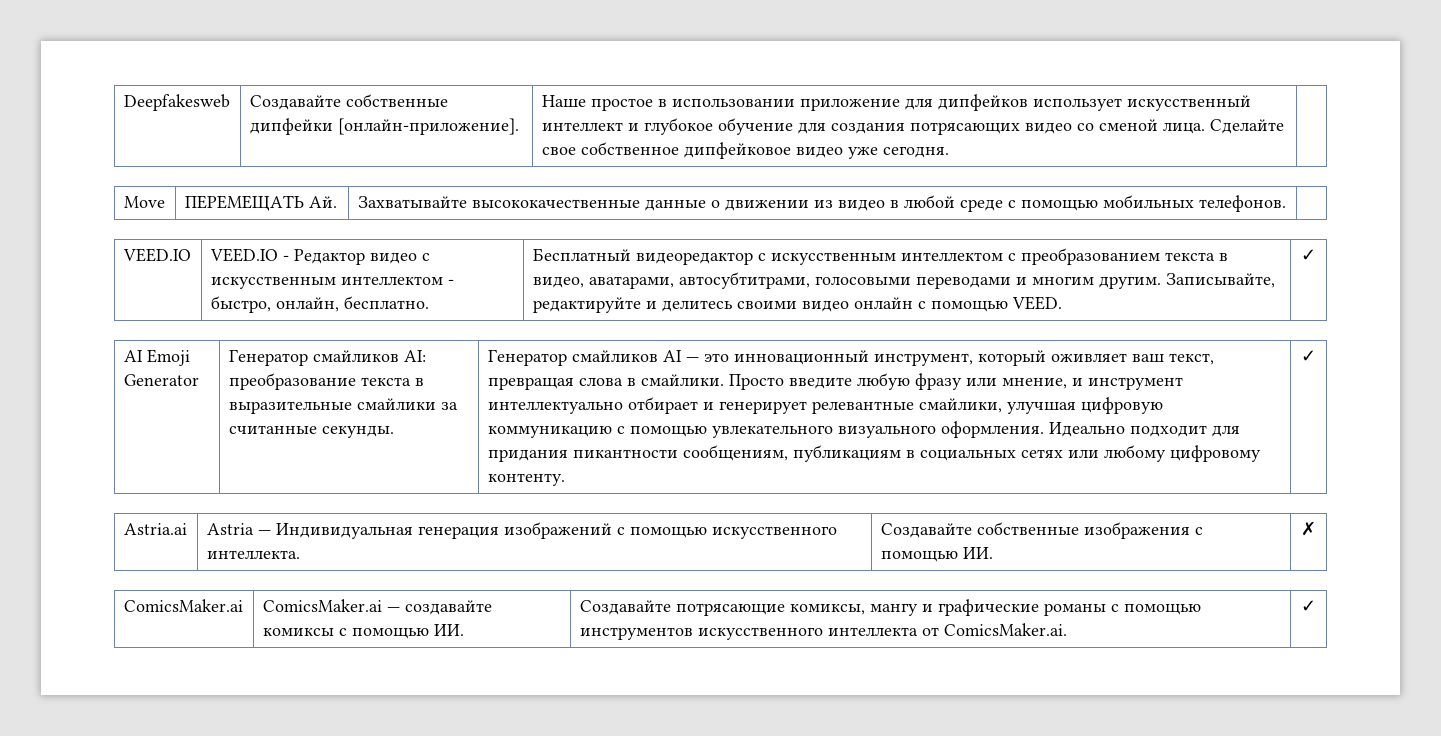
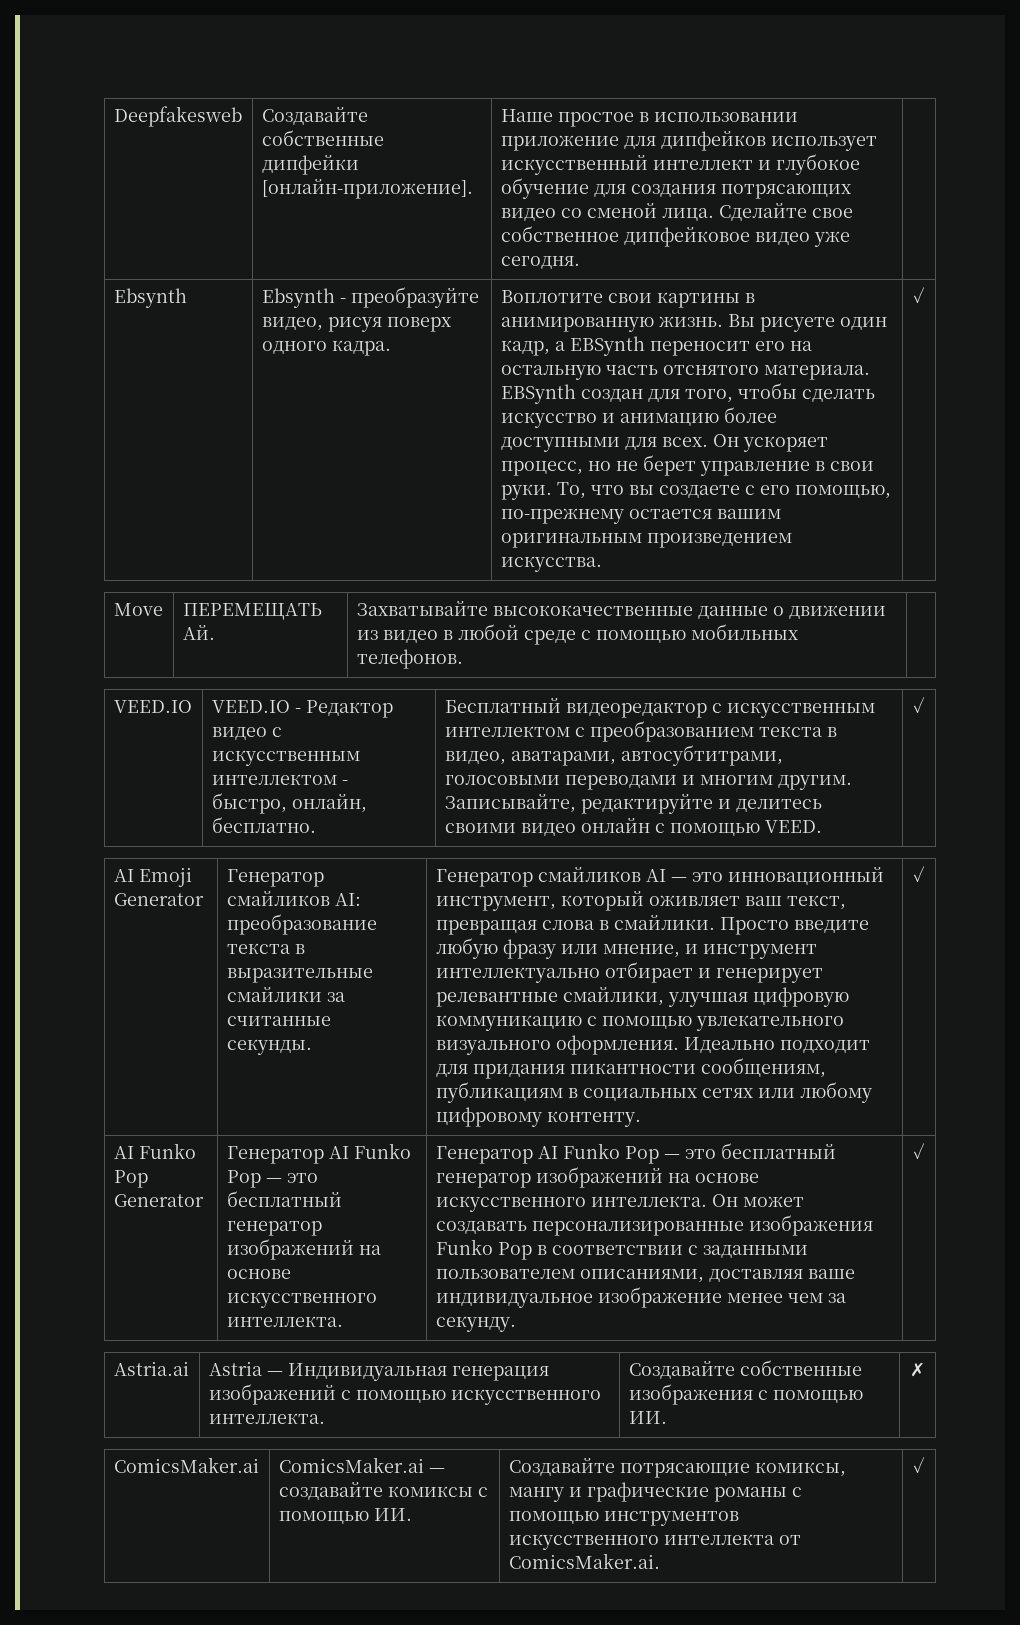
(949, 152) none -> [113,288,187,308] [261,287,479,308] [261,317,451,332] [261,340,391,356] [500,290,755,308] [500,314,887,332] [500,336,812,356] [500,365,870,380] [500,383,875,404] [500,407,777,428] [500,434,828,452] [500,455,874,476] [500,482,891,500] [500,508,781,524] [500,533,792,548] [500,556,602,572] [913,287,925,303] // Ebsynth | Ebsynth - преобразуйте видео, рисуя поверх одного кадра. | Воплотите свои картины в анимированную жизнь. Вы рисуете один кадр, а EBSynth переносит его на остальную часть отснятого материала. EBSynth создан для того, чтобы сделать искусство и анимацию более доступными для всех. Он ускоряет процесс, но не берет управление в свои руки. То, что вы создаете с его помощью, по-прежнему остается вашим оригинальным произведением искусства. | ✓
(1316, 356) none -> [113,1143,196,1159] [113,1170,148,1188] [113,1194,204,1207] [226,1143,411,1164] [226,1170,318,1188] [226,1191,342,1207] [226,1221,322,1236] [226,1239,381,1260] [226,1269,291,1279] [226,1292,377,1308] [226,1316,343,1327] [435,1143,836,1164] [435,1167,759,1188] [435,1194,804,1212] [435,1215,873,1236] [435,1239,808,1260] [435,1269,855,1283] [435,1287,846,1308] [435,1316,516,1332] [913,1143,925,1159] // AI Funko Pop Generator | Генератор AI Funko Pop — это бесплатный генератор изображений на основе искусственного интеллекта. | Генератор AI Funko Pop — это бесплатный генератор изображений на основе искусственного интеллекта. Он может создавать персонализированные изображения Funko Pop в соответствии с заданными пользователем описаниями, доставляя ваше индивидуальное изображение менее чем за секунду. | ✓

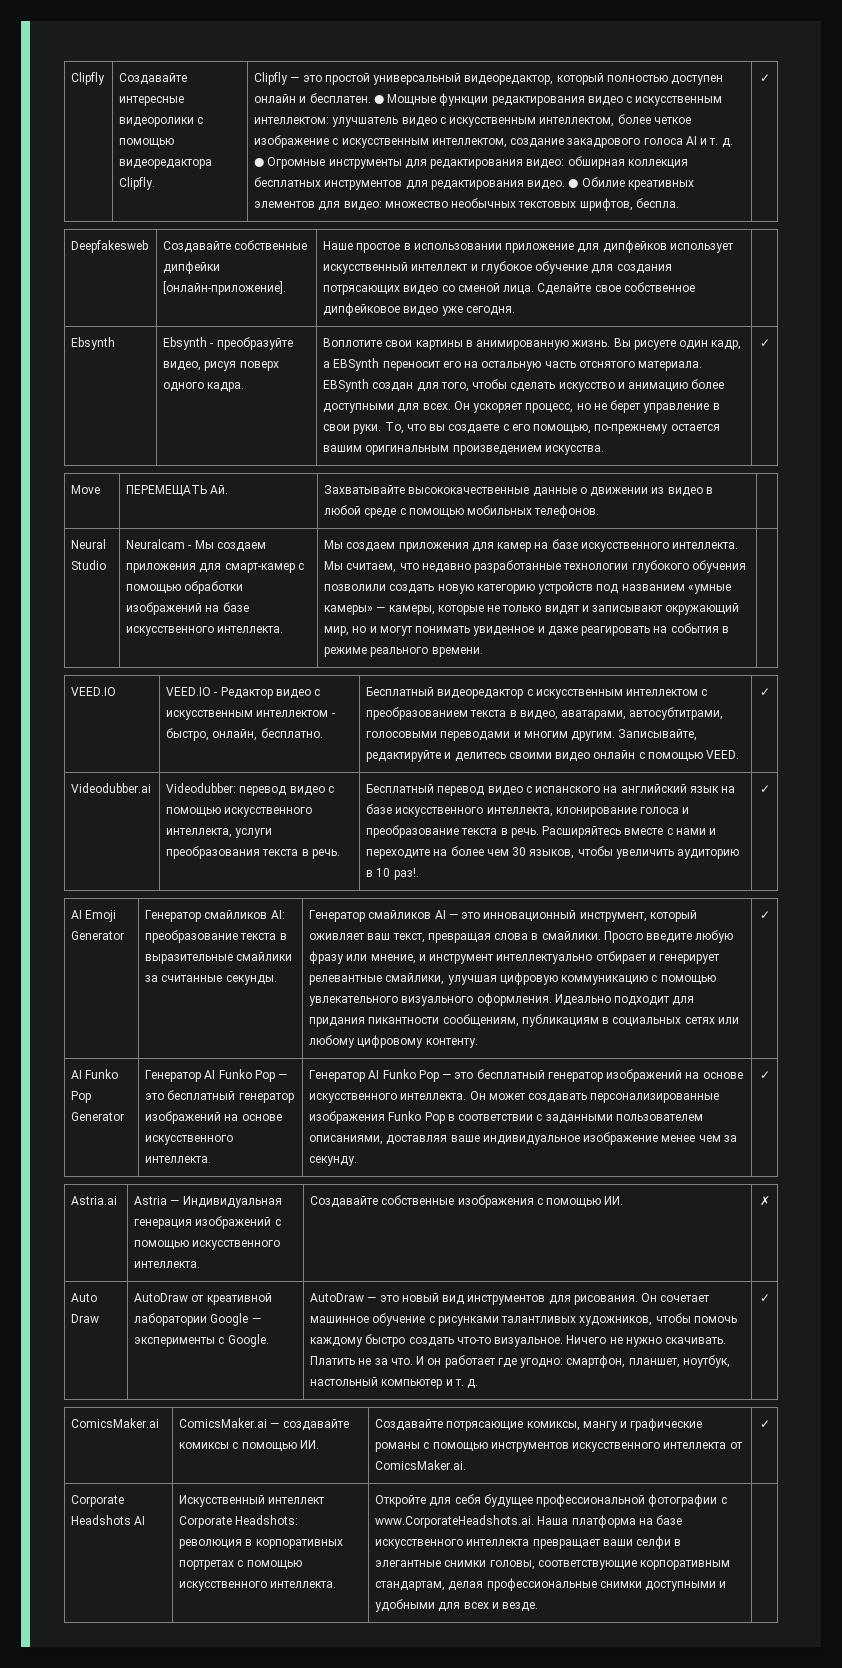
(113, 116) none -> [71,72,106,85] [119,73,188,85] [119,96,185,106] [119,117,204,127] [119,138,175,148] [119,159,213,169] [119,177,156,190] [254,72,724,85] [254,93,723,106] [254,114,691,127] [254,135,733,148] [254,156,688,169] [254,177,694,190] [254,198,679,211] [759,74,770,82] Clipfly | Создавайте интересные видеоролики с помощью видеоредактора Clipfly. | Clipfly — это простой универсальный видеоредактор, который полностью доступен онлайн и бесплатен. ● Мощные функции редактирования видео с искусственным интеллектом: улучшатель видео с искусственным интеллектом, более четкое изображение с искусственным интеллектом, создание закадрового голоса AI и т. д. ● Огромные инструменты для редактирования видео: обширная коллекция бесплатных инструментов для редактирования видео. ● Обилие креативных элементов для видео: множество необычных текстовых шрифтов, беспла. | ✓ //
(463, 659) none -> [71,539,107,549] [71,560,107,570] [126,539,266,552] [126,563,304,573] [126,581,244,594] [126,602,249,615] [126,626,284,636] [324,539,739,552] [324,560,746,573] [324,582,731,594] [324,603,740,615] [324,623,729,636] [324,647,483,657] // Neural Studio | Neuralcam - Мы создаем приложения для смарт-камер с помощью обработки изображений на базе искусственного интеллекта. | Мы создаем приложения для камер на базе искусственного интеллекта. Мы считаем, что недавно разработанные технологии глубокого обучения позволили создать новую категорию устройств под названием «умные камеры» — камеры, которые не только видят и записывают окружающий мир, но и могут понимать увиденное и даже реагировать на события в режиме реального времени. |
(925, 705) none -> [71,783,152,793] [166,783,334,796] [166,807,313,817] [166,828,273,838] [166,846,340,859] [366,784,736,796] [366,804,690,817] [366,825,717,838] [366,846,740,859] [366,868,419,880] [759,785,770,793] // Videodubber.ai | Videodubber: перевод видео с помощью искусственного интеллекта, услуги преобразования текста в речь. | Бесплатный перевод видео с испанского на английский язык на базе искусственного интеллекта, клонирование голоса и преобразование текста в речь. Расширяйтесь вместе с нами и переходите на более чем 30 языков, чтобы увеличить аудиторию в 10 раз!. | ✓
(925, 1369) none -> [71,1293,98,1302] [71,1314,100,1323] [134,1293,272,1305] [134,1313,261,1326] [134,1334,269,1347] [310,1293,711,1305] [310,1313,737,1326] [310,1334,727,1347] [310,1355,730,1368] [310,1377,479,1389] [759,1294,770,1302] // Auto Draw | AutoDraw от креативной лаборатории Google — эксперименты с Google. | AutoDraw — это новый вид инструментов для рисования. Он сочетает машинное обучение с рисунками талантливых художников, чтобы помочь каждому быстро создать что-то визуальное. Ничего не нужно скачивать. Платить не за что. И он работает где угодно: смартфон, планшет, ноутбук, настольный компьютер и т. д. | ✓
(925, 1465) none -> [71,1495,125,1507] [71,1515,146,1525] [179,1495,326,1507] [179,1515,299,1528] [179,1539,343,1549] [179,1560,302,1570] [179,1581,337,1591] [375,1494,727,1507] [375,1515,683,1528] [375,1536,682,1549] [375,1560,731,1570] [375,1578,727,1591] [375,1599,539,1612] // Corporate Headshots AI | Искусственный интеллект Corporate Headshots: революция в корпоративных портретах с помощью искусственного интеллекта. | Откройте для себя будущее профессиональной фотографии с www.CorporateHeadshots.ai. Наша платформа на базе искусственного интеллекта превращает ваши селфи в элегантные снимки головы, соответствующие корпоративным стандартам, делая профессиональные снимки доступными и удобными для всех и везде. |

